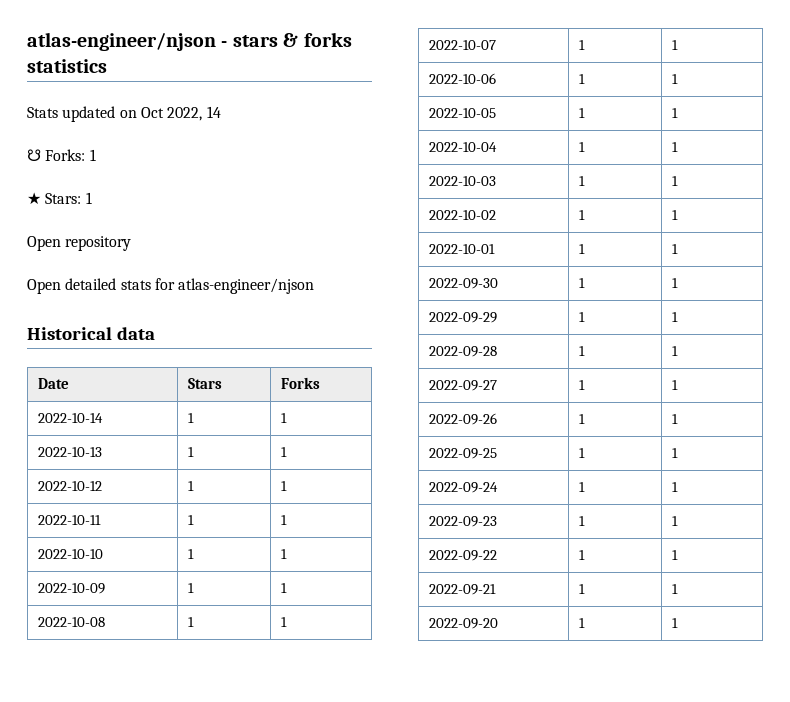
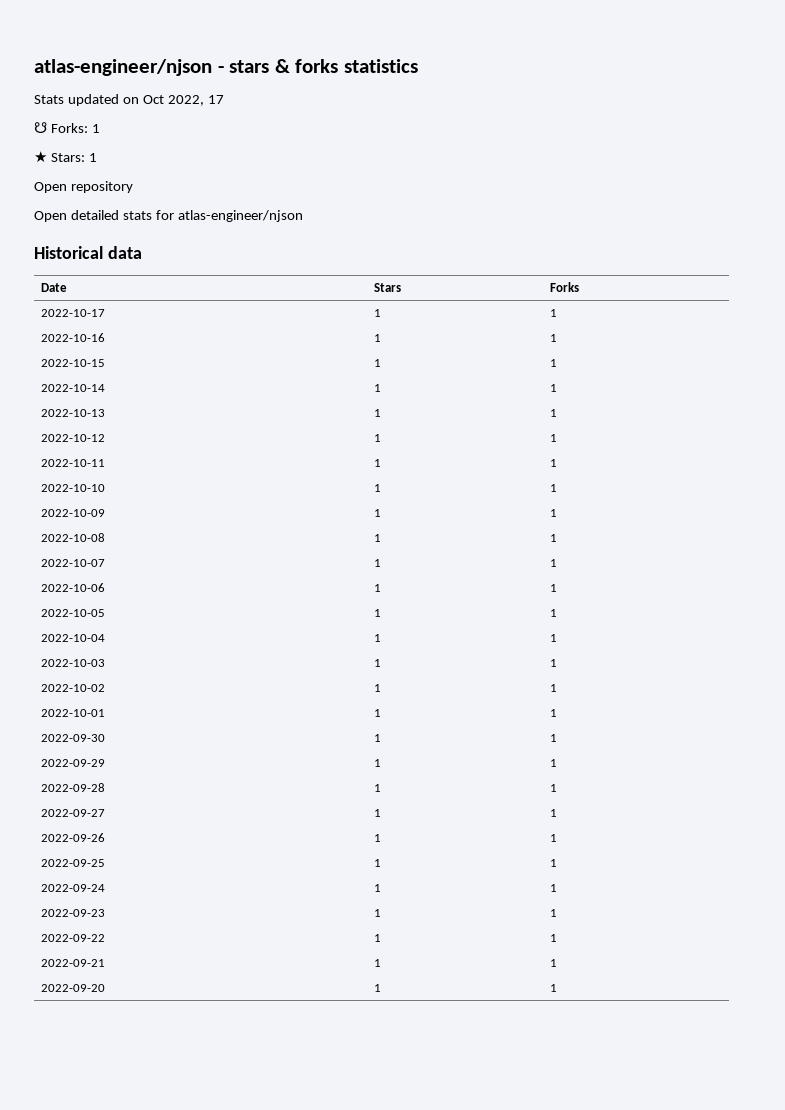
[206,106,221,118] 14 -> [207,95,224,104] 17
(320, 383) none -> [40,309,105,317] [373,309,381,317] [549,309,557,317] [40,333,105,342] [373,334,381,342] [549,334,557,342] [40,359,105,367] [373,359,381,367] [549,359,557,367] // 2022-10-17 | 1 | 1 // 2022-10-16 | 1 | 1 // 2022-10-15 | 1 | 1

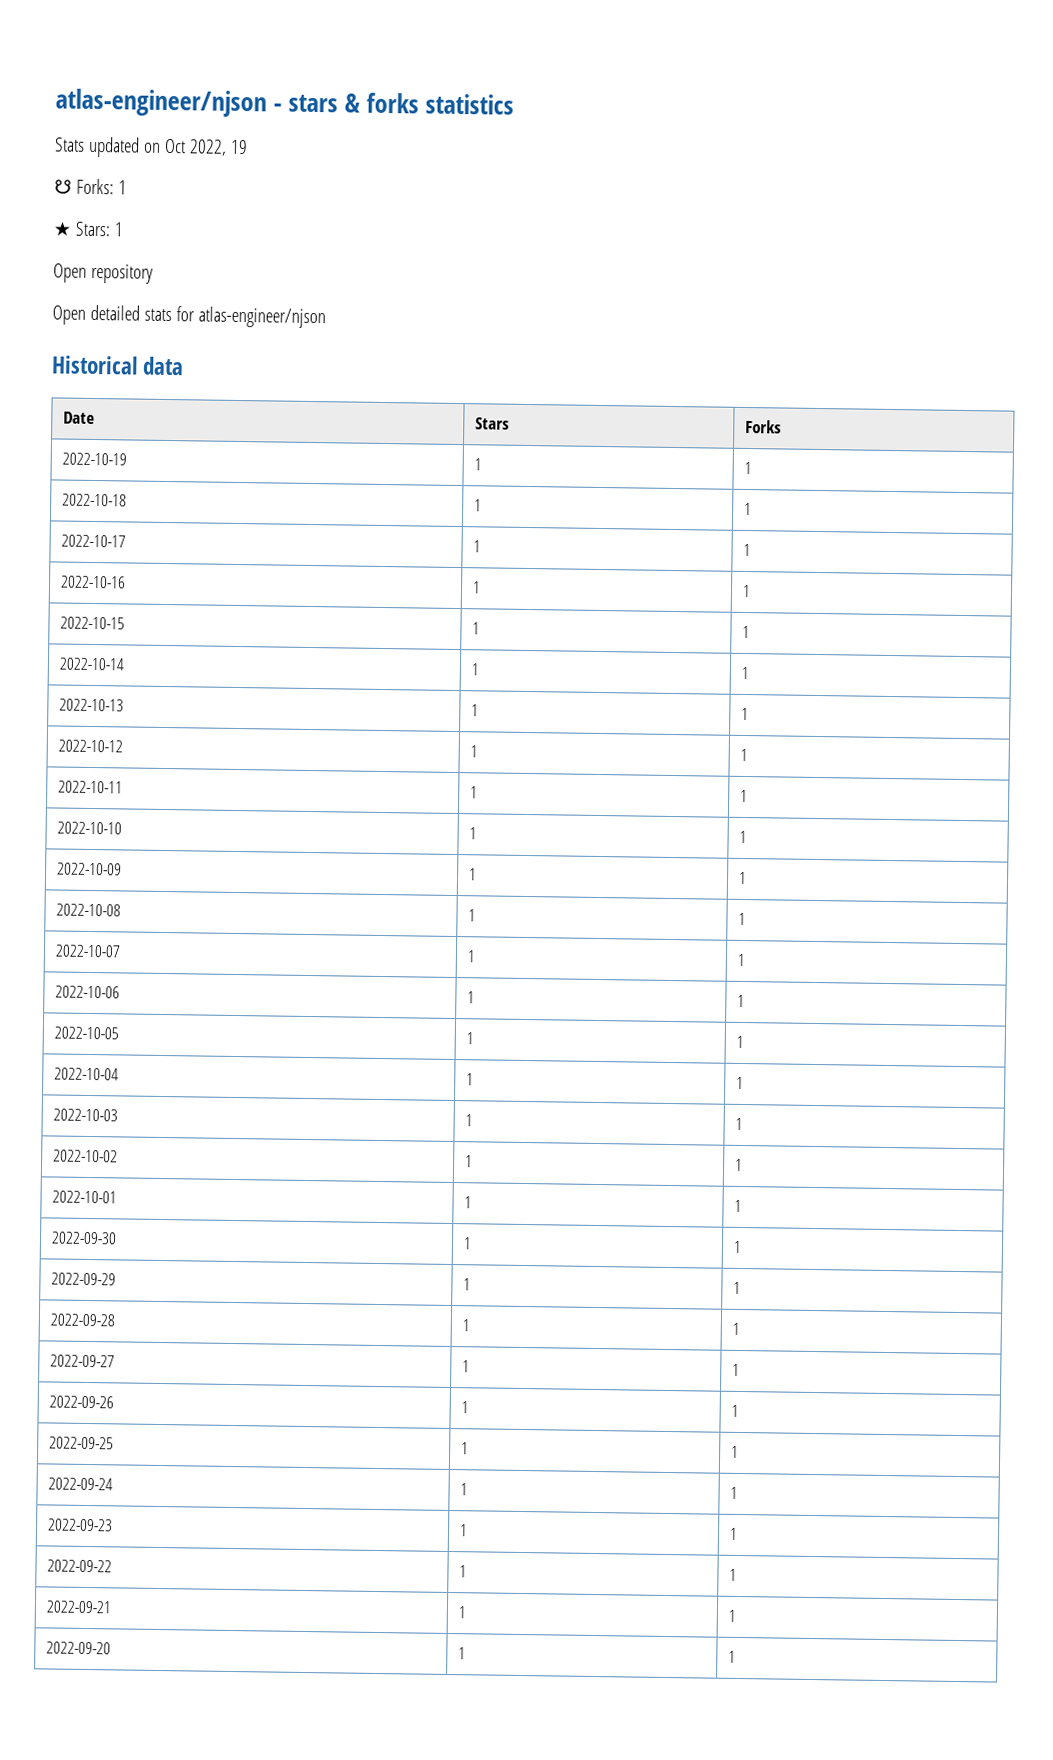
[207,95,224,104] 17 -> [229,139,248,155] 19
(579, 287) none -> [62,452,128,466] [474,458,483,471] [744,461,753,475] [62,493,128,507] [474,499,483,512] [744,502,753,516] // 2022-10-19 | 1 | 1 // 2022-10-18 | 1 | 1

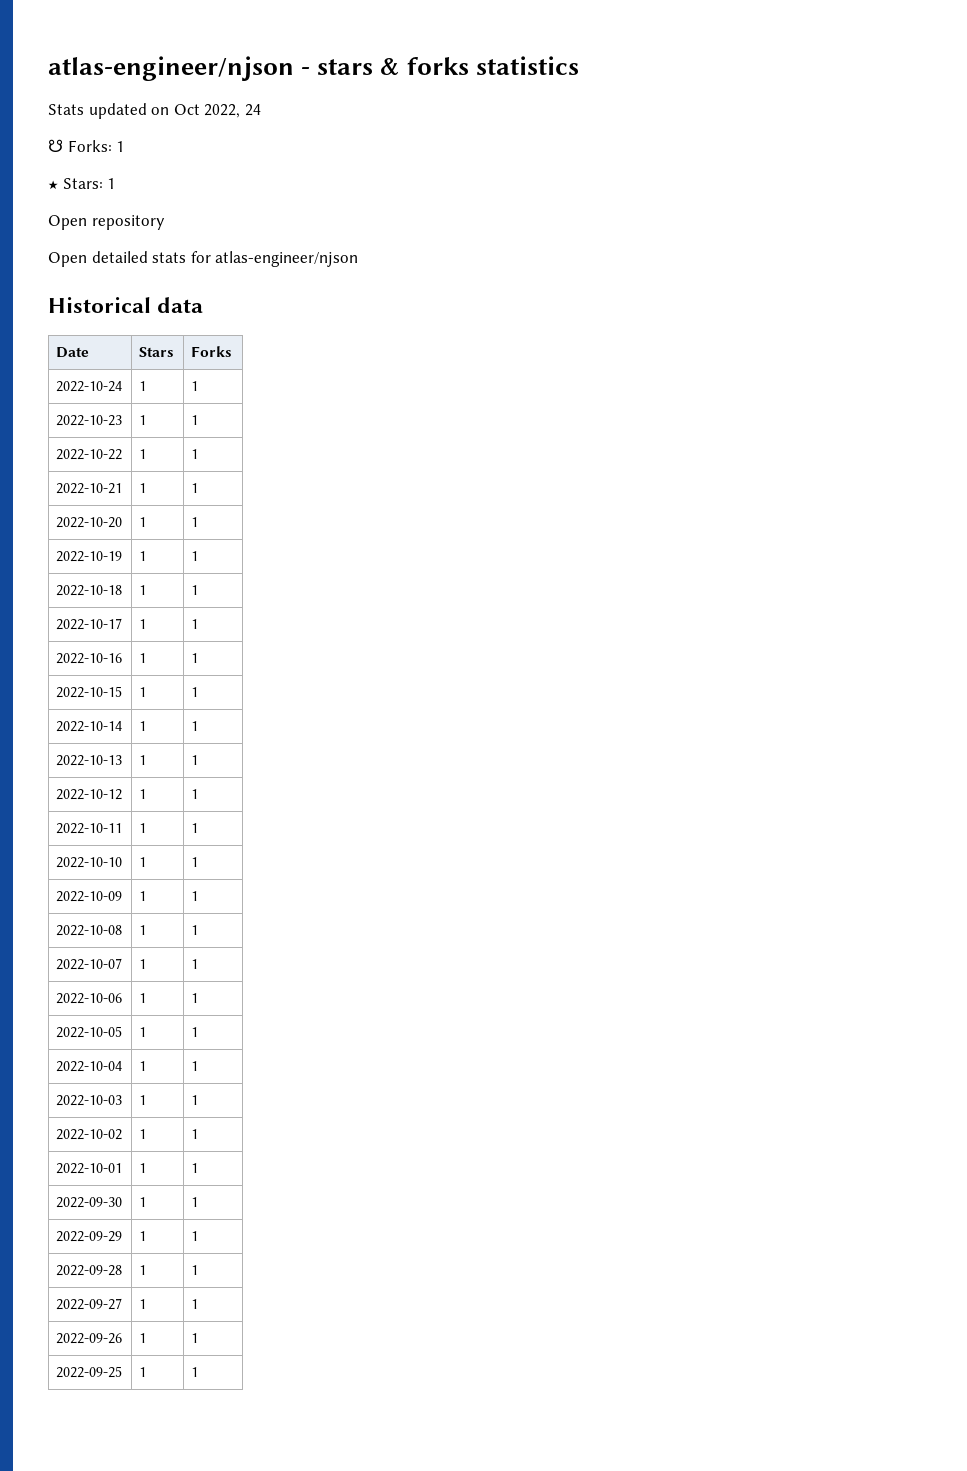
[229,139,248,155] 19 -> [244,104,261,116] 24
(782, 426) none -> [56,381,123,392] [139,381,147,391] [191,381,199,391] [56,415,123,426] [139,415,147,425] [191,415,199,425] [56,449,123,460] [139,449,147,459] [191,449,199,459] [56,483,123,494] [139,483,147,493] [191,483,199,493] [56,517,123,528] [139,517,147,527] [191,517,199,527] // 2022-10-24 | 1 | 1 // 2022-10-23 | 1 | 1 // 2022-10-22 | 1 | 1 // 2022-10-21 | 1 | 1 // 2022-10-20 | 1 | 1
[48,1477,114,1491] [460,1483,469,1496] [730,1486,739,1499] [47,1518,114,1532] [459,1524,469,1537] [729,1527,739,1540] [47,1559,113,1573] [459,1565,468,1578] [729,1568,738,1581] [46,1600,113,1614] [458,1606,467,1619] [728,1609,737,1622] [46,1641,112,1655] [458,1647,467,1660] [728,1650,737,1663] // 2022-09-24 | 1 | 1 // 2022-09-23 | 1 | 1 // 2022-09-22 | 1 | 1 // 2022-09-21 | 1 | 1 // 2022-09-20 | 1 | 1 -> (199, 1372) none

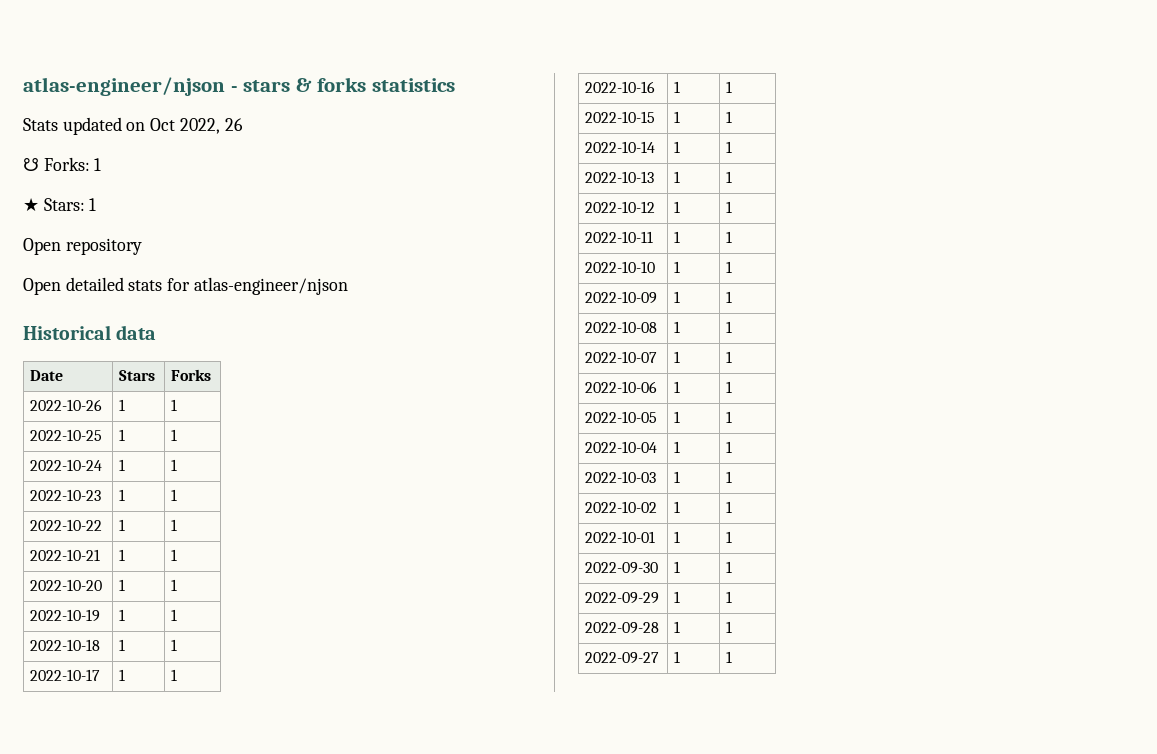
[244,104,261,116] 24 -> [224,118,243,131] 26
(233, 351) none -> [30,399,103,411] [119,399,126,411] [171,399,178,411] [30,429,103,441] [119,429,126,441] [171,429,178,441] // 2022-10-26 | 1 | 1 // 2022-10-25 | 1 | 1
[56,1333,123,1344] [139,1333,147,1343] [191,1333,199,1343] [56,1366,123,1378] [139,1367,147,1377] [191,1367,199,1377] // 2022-09-26 | 1 | 1 // 2022-09-25 | 1 | 1 -> (733, 657) none

